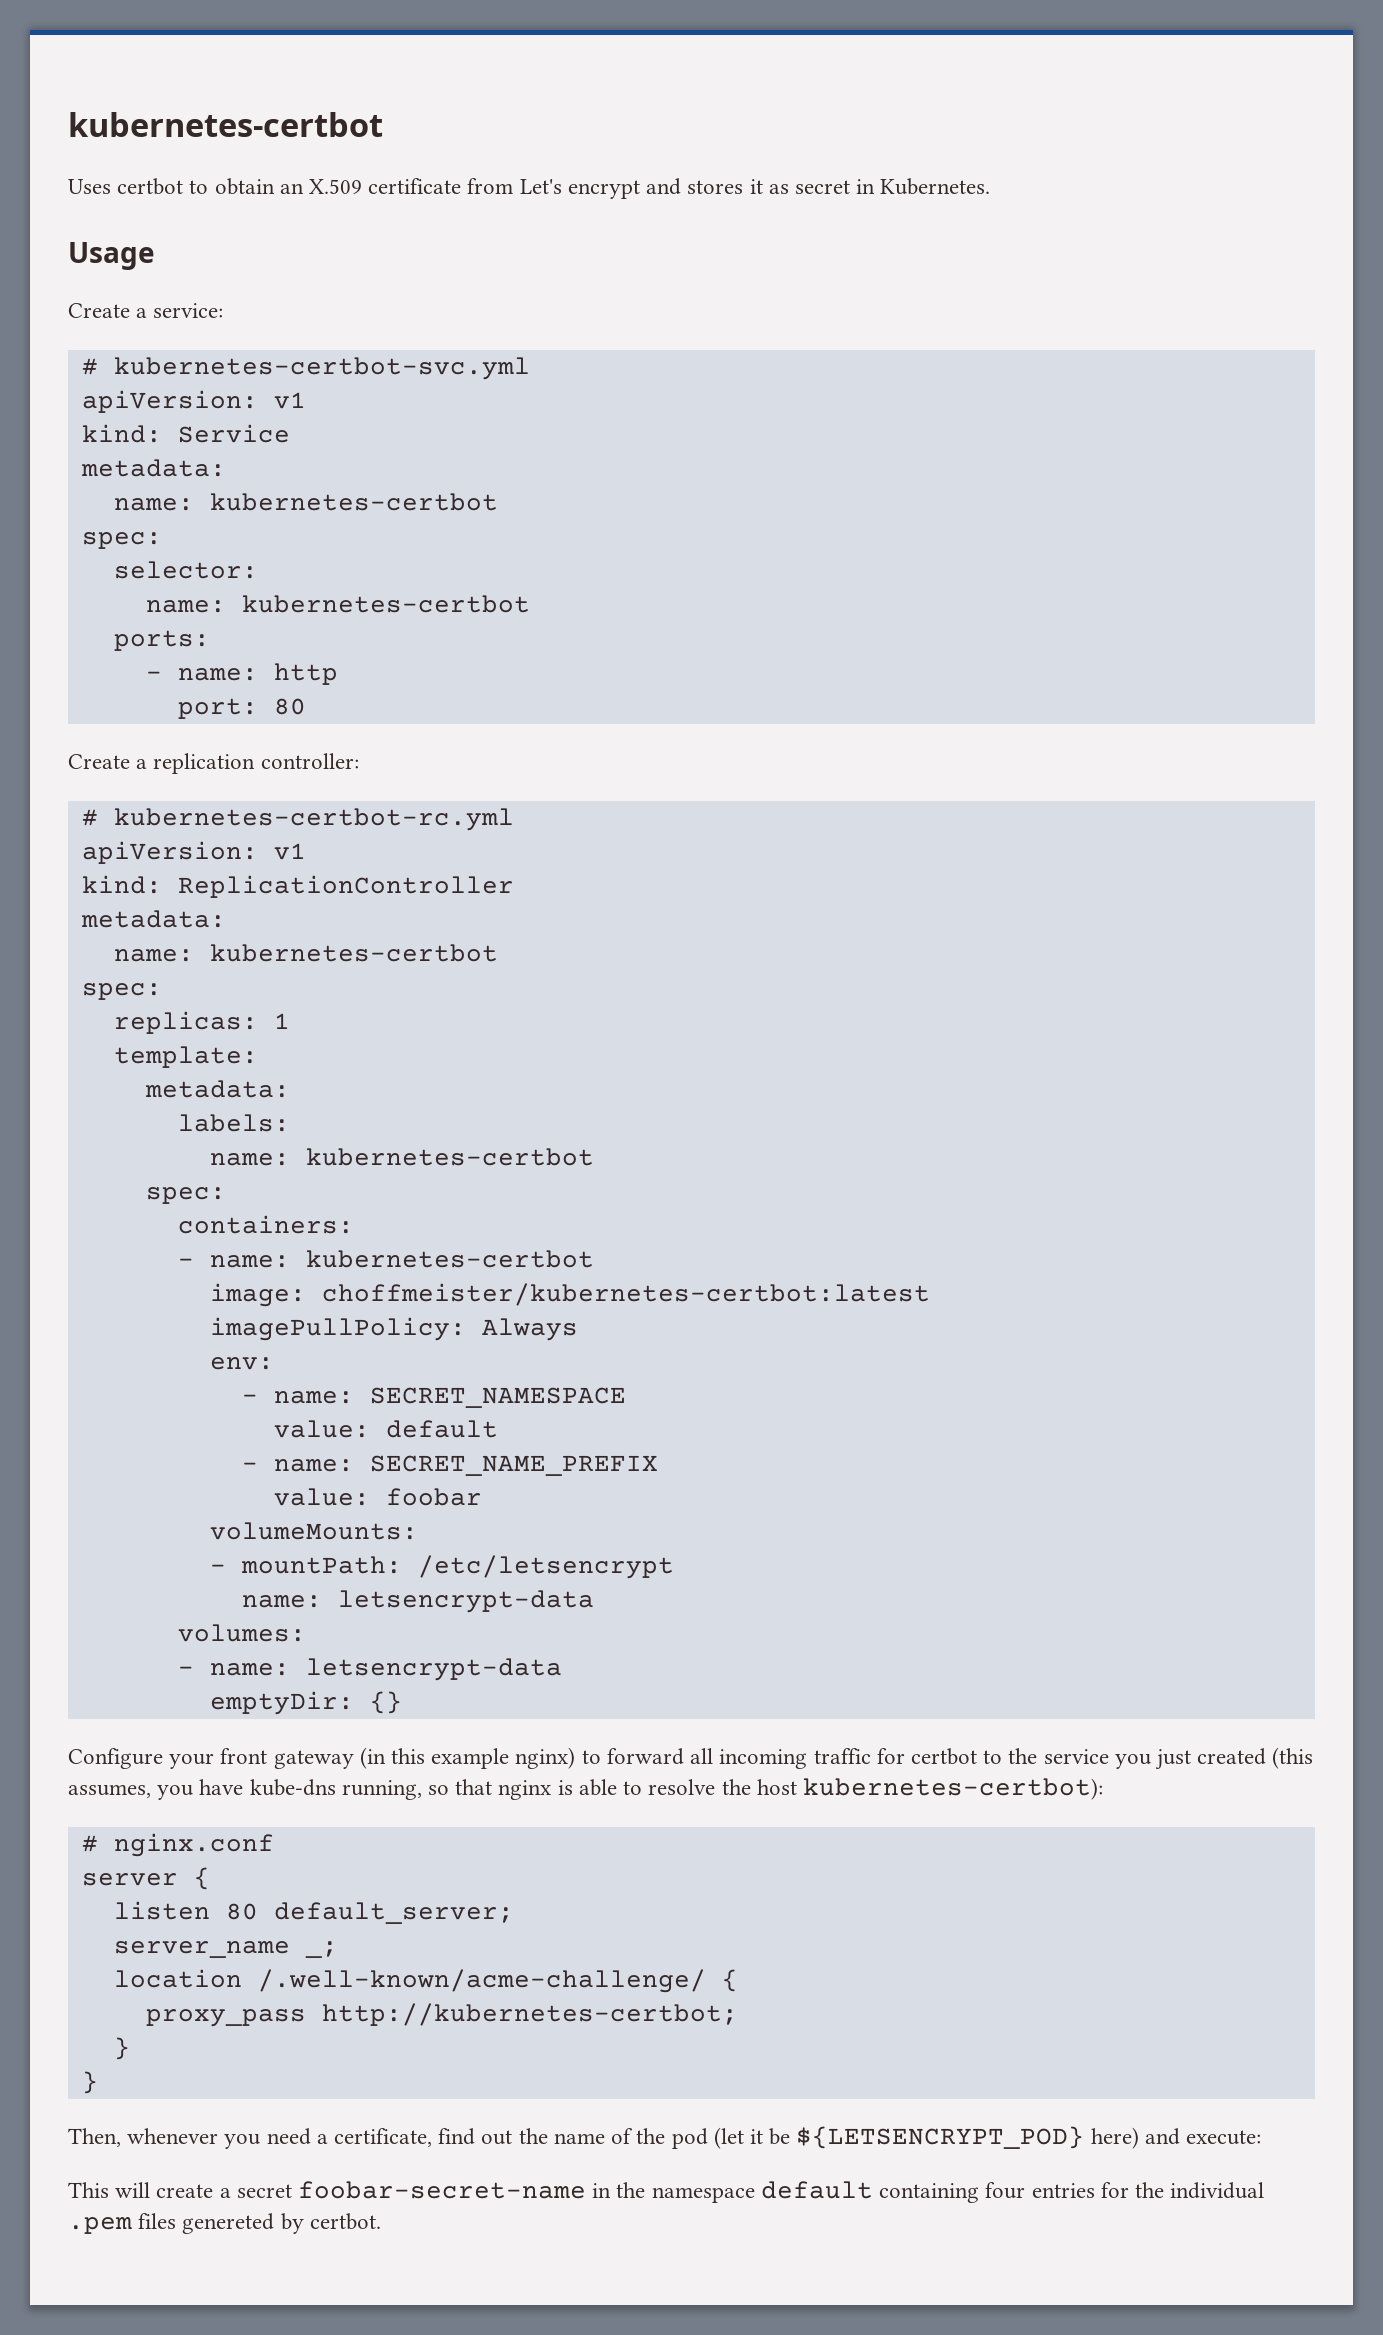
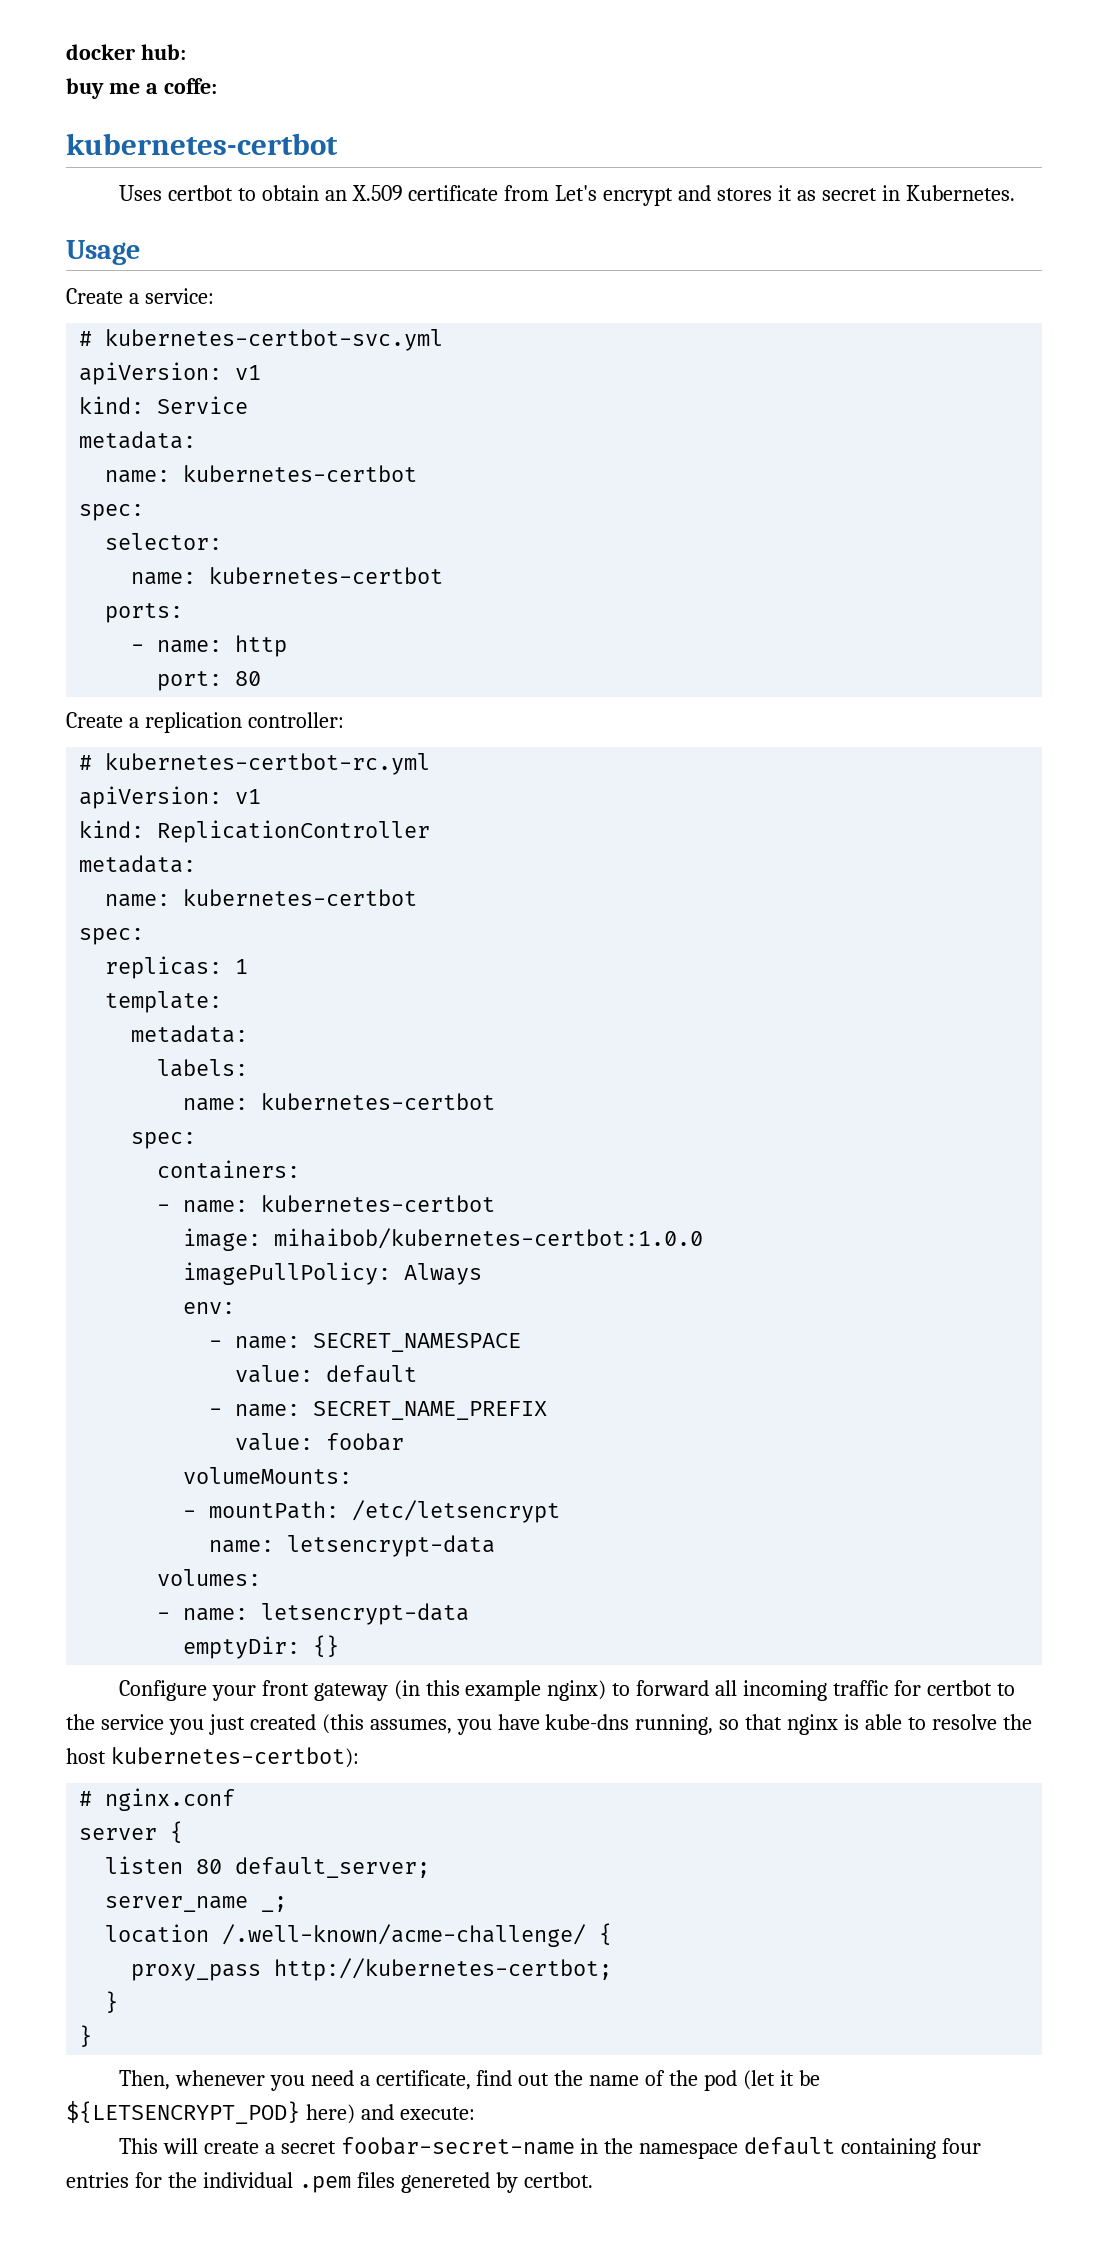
(68, 124) none -> [66,44,186,60] [66,78,217,99] docker hub: // buy me a coffe: //
[321,1283,930,1306] choffmeister/kubernetes-certbot:latest -> [274,1228,704,1249] mihaibob/kubernetes-certbot:1.0.0

